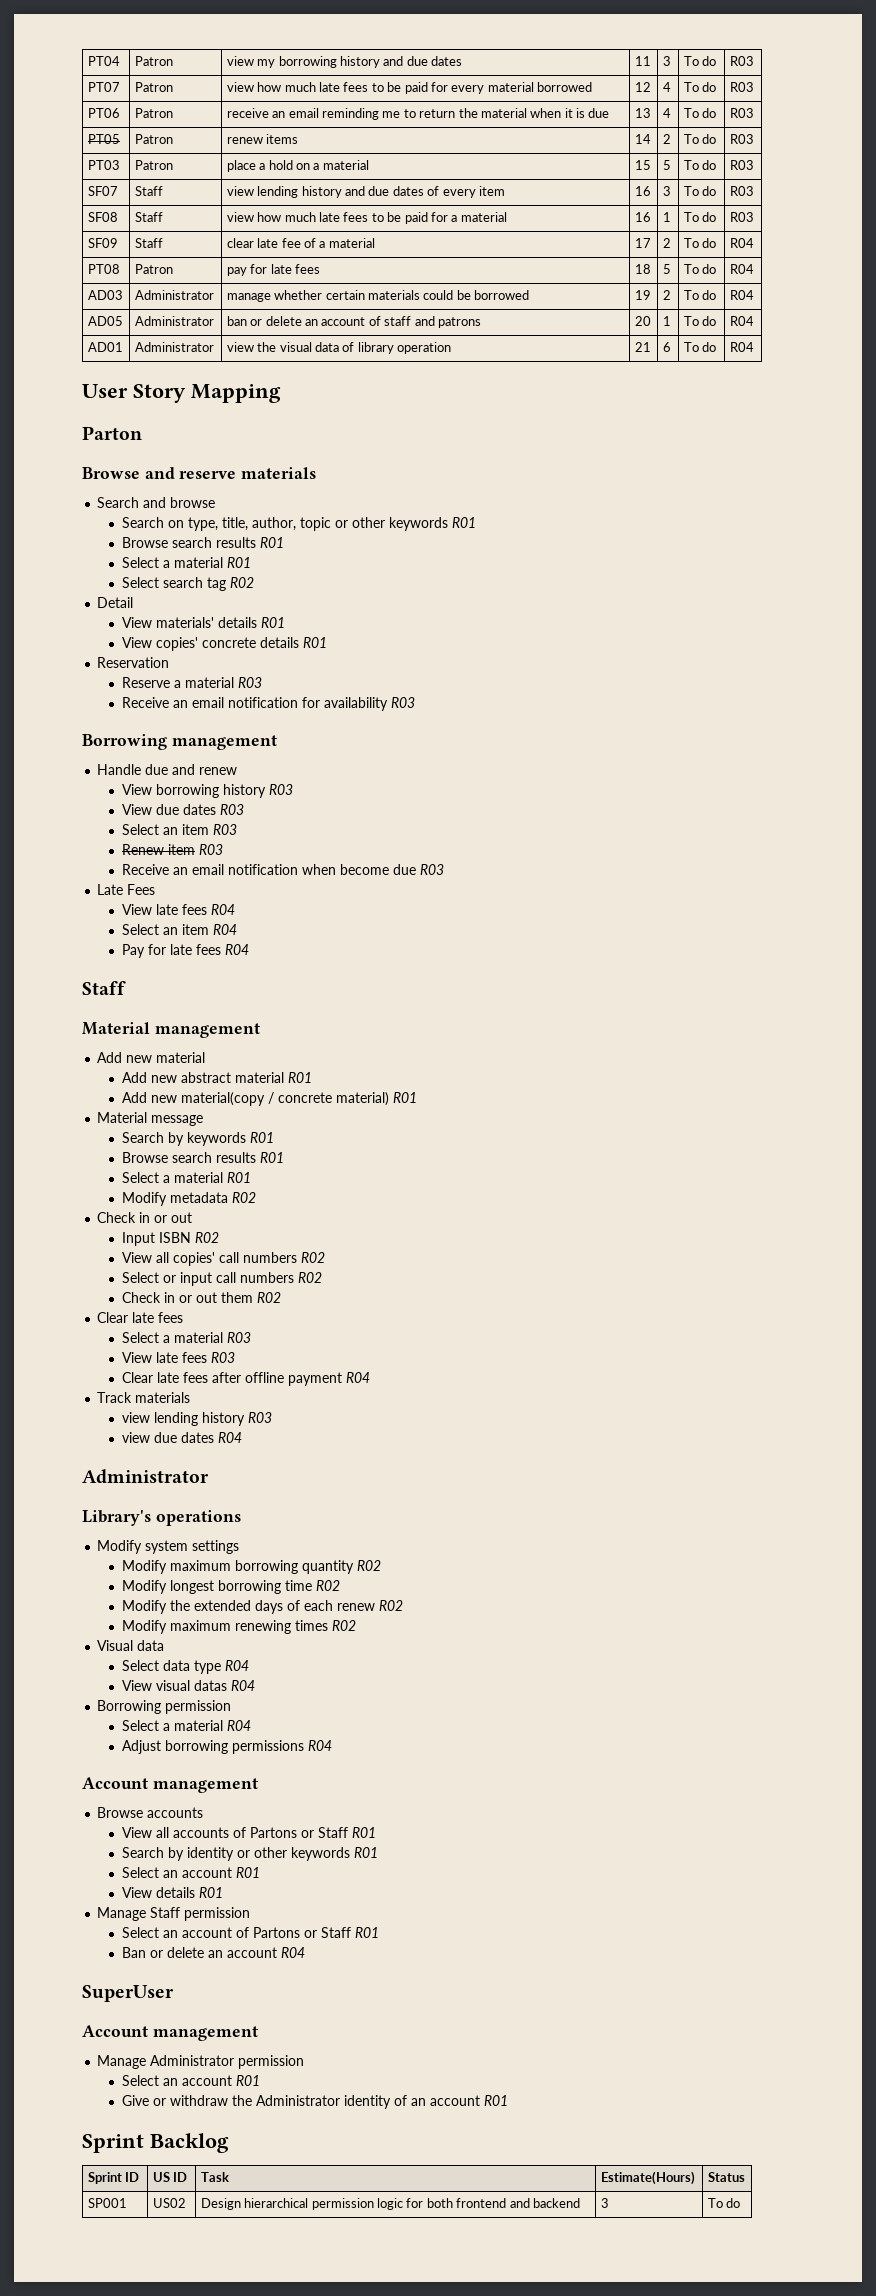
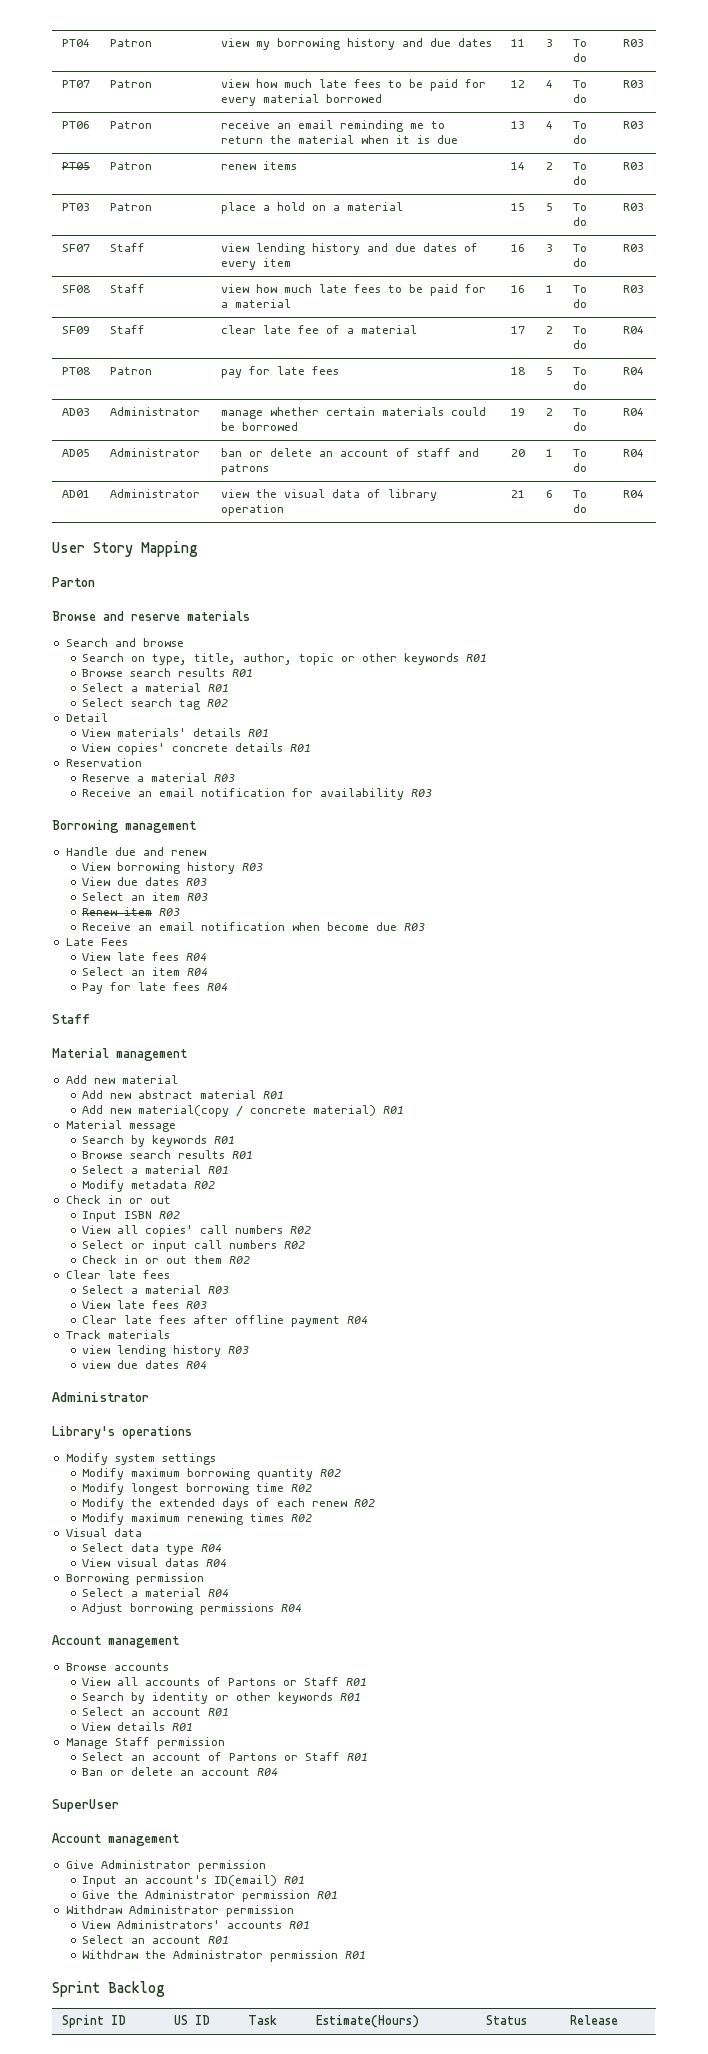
[97,2055,305,2069] [121,2075,260,2086] [121,2095,480,2109] Manage Administrator permission // Select an account R01 // Give or withdraw the Administrator identity of an account -> [65,1860,266,1872] [82,1875,306,1887] [82,1890,339,1902] [65,1905,294,1917] [82,1920,311,1929] [82,1935,230,1944] [82,1950,339,1962] Give Administrator permission // Input an account's ID(email) R01 // Give the Administrator permission R01 // Withdraw Administrator permission // View Administrators' accounts R01 // Select an account R01 // Withdraw the Administrator permission
[87,2198,127,2208] [152,2198,186,2208] [200,2198,580,2210] [600,2198,609,2208] [707,2198,741,2208] // SP001 | US02 | Design hierarchical permission logic for both frontend and backend | 3 | To do -> [569,2015,618,2025] | Release

